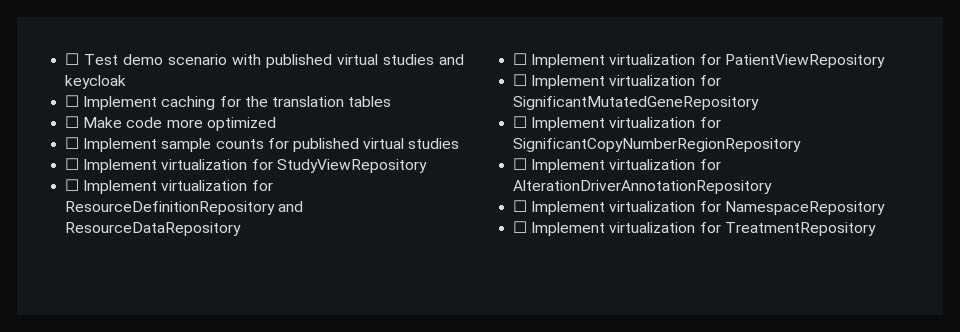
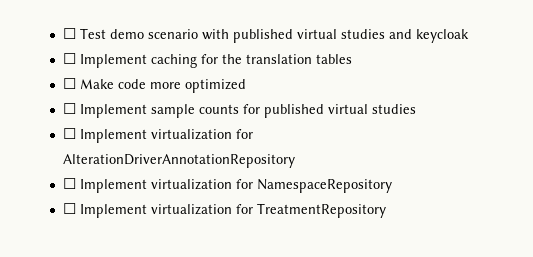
[65,158,427,173] [65,179,273,194] [65,201,304,215] [65,222,242,236] [513,53,885,68] [513,74,721,89] [513,96,760,110] [513,116,721,131] [513,138,802,152] // ☐ Implement virtualization for StudyViewRepository // ☐ Implement virtualization for ResourceDefinitionRepository and ResourceDataRepository // ☐ Implement virtualization for PatientViewRepository // ☐ Implement virtualization for SignificantMutatedGeneRepository // ☐ Implement virtualization for SignificantCopyNumberRegionRepository -> (416, 109) none

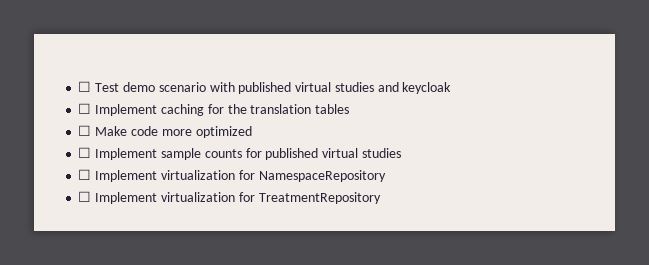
[62,128,253,143] [62,154,295,168] // ☐ Implement virtualization for AlterationDriverAnnotationRepository -> (401, 153) none

